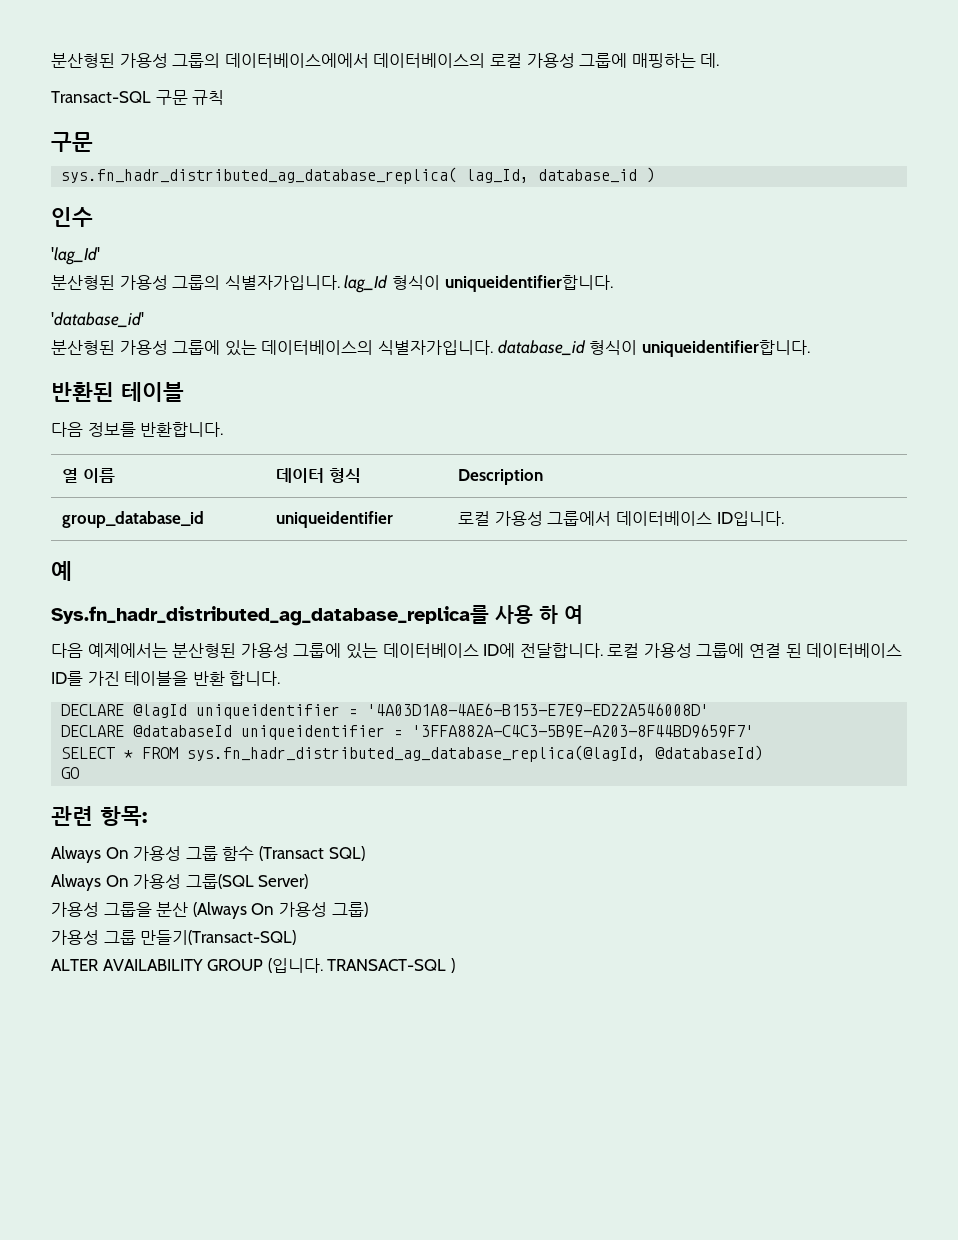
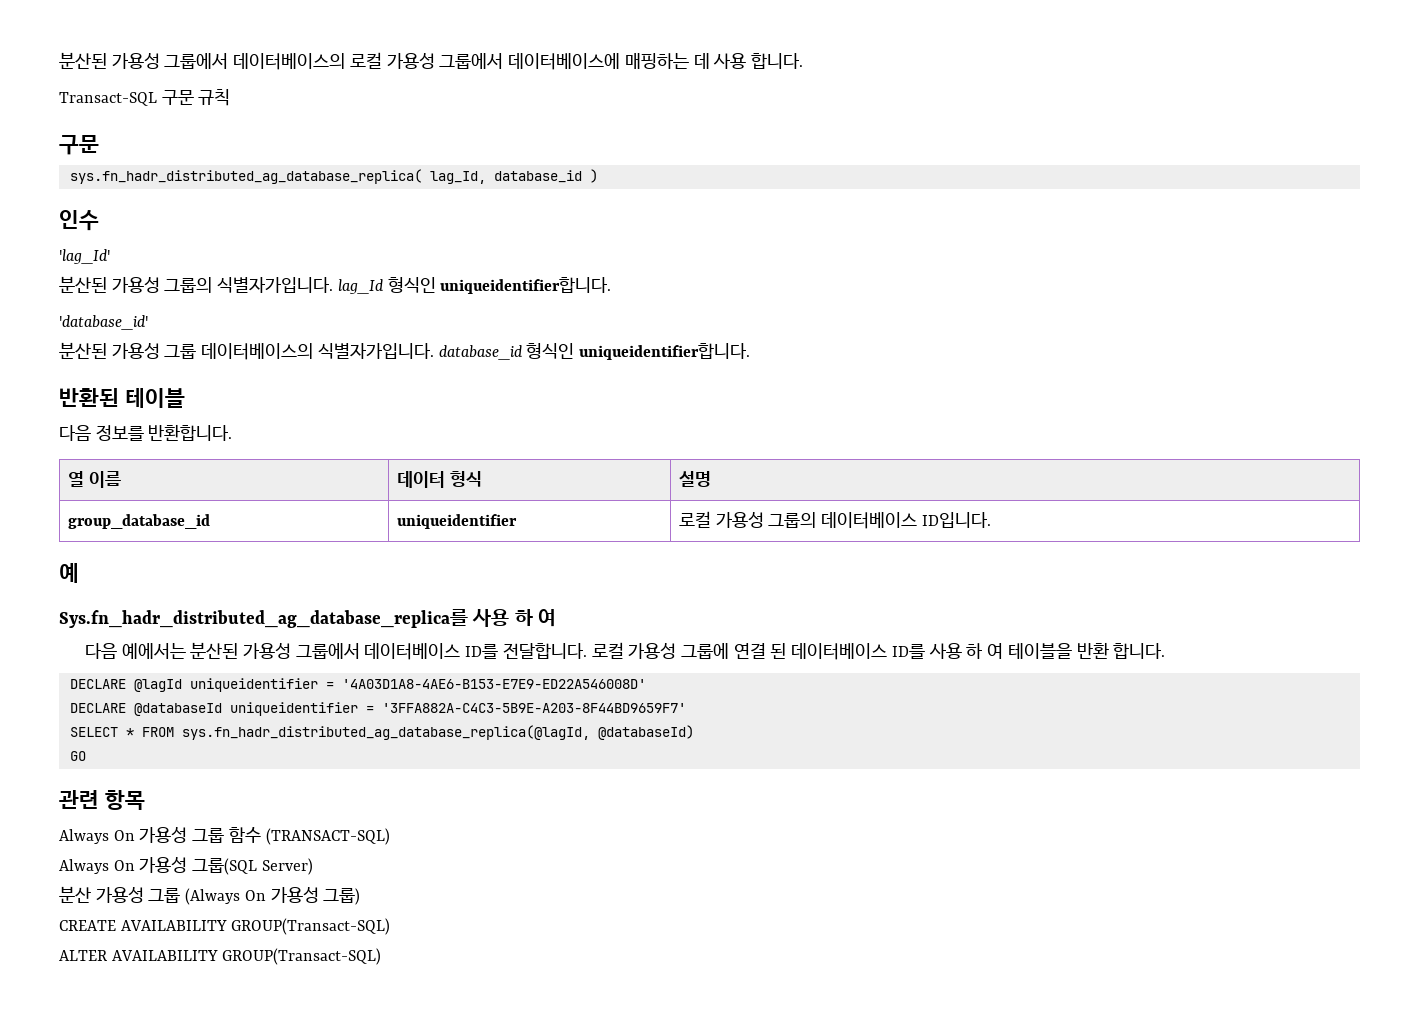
[51,53,720,68] 분산형된 가용성 그룹의 데이터베이스에에서 데이터베이스의 로컬 가용성 그룹에 매핑하는 데. -> [59,52,803,70] 분산된 가용성 그룹에서 데이터베이스의 로컬 가용성 그룹에서 데이터베이스에 매핑하는 데 사용 합니다.
[51,275,115,290] 분산형된 -> [59,276,107,293] 분산된
[391,275,440,290] 형식이 -> [387,277,436,293] 형식인
[51,340,257,356] 분산형된 가용성 그룹에 있는 -> [59,342,197,359] 분산된 가용성 그룹
[589,340,638,355] 형식이 -> [526,343,575,359] 형식인
[458,469,544,485] Description -> [678,471,711,487] 설명
[547,511,612,526] 그룹에서 -> [768,512,817,528] 그룹의
[87,643,516,659] 예제에서는 분산형된 가용성 그룹에 있는 데이터베이스 ID에 -> [121,642,499,660] 예에서는 분산된 가용성 그룹에서 데이터베이스 ID를
[87,671,120,686] 가진 -> [928,643,1004,659] 사용 하 여
[100,806,147,826] 항목: -> [104,790,145,810] 항목
[258,846,365,861] (Transact SQL) -> [265,828,390,845] (TRANSACT-SQL)
[51,902,189,917] 가용성 그룹을 분산 -> [59,886,181,903] 분산 가용성 그룹
[51,930,297,945] 가용성 그룹 만들기(Transact-SQL) -> [59,918,391,935] CREATE AVAILABILITY GROUP(Transact-SQL)
[207,958,455,973] GROUP (입니다. TRANSACT-SQL ) -> [222,948,382,965] GROUP(Transact-SQL)

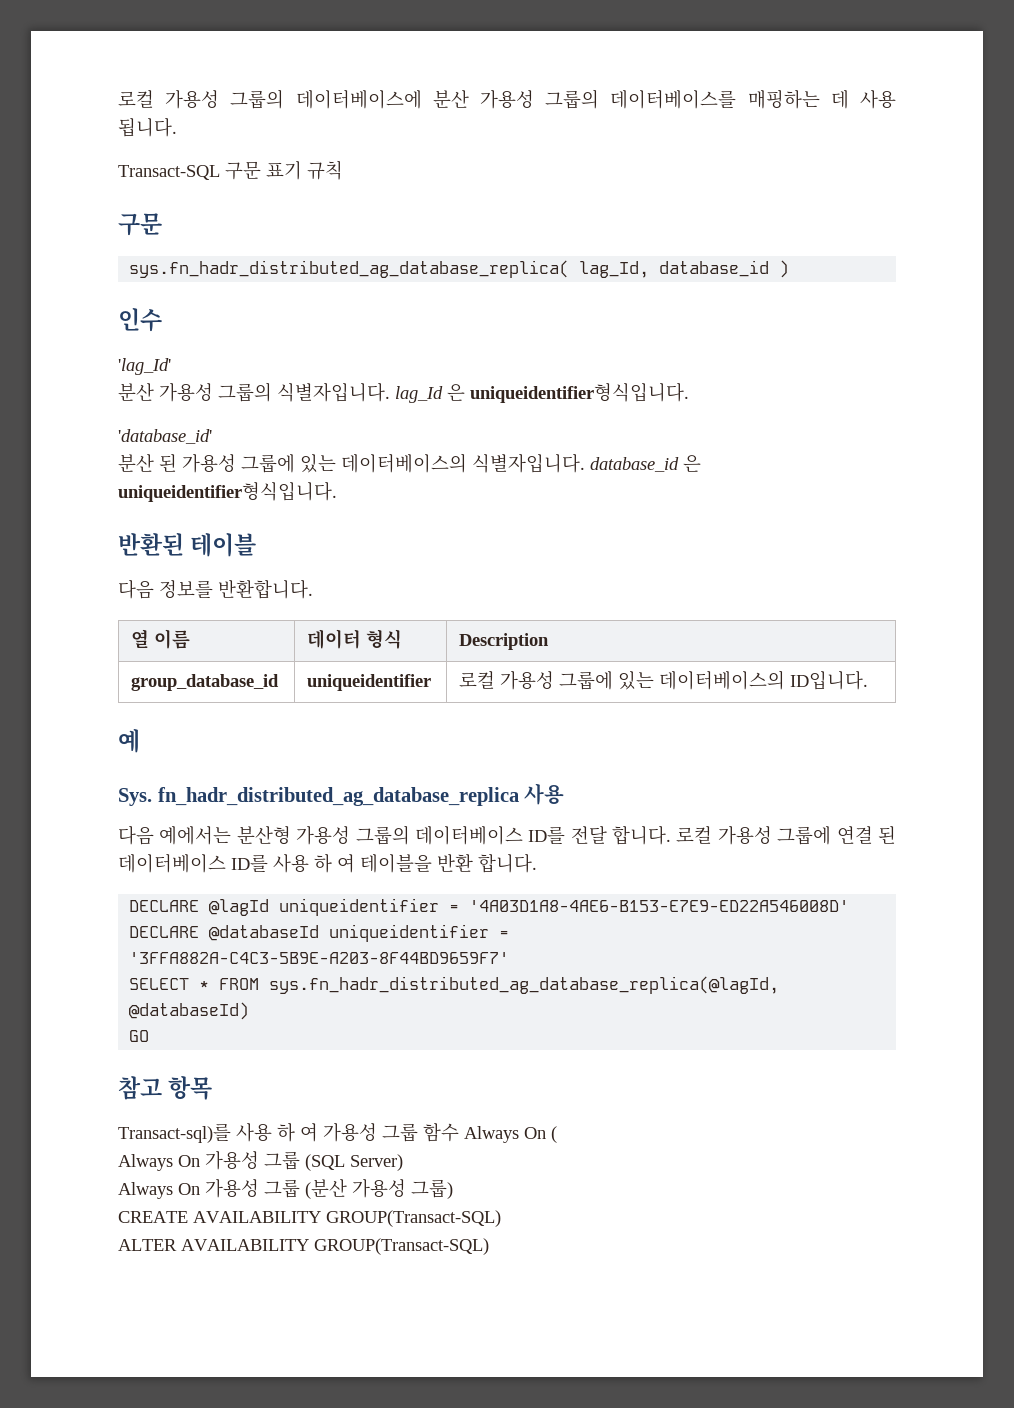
[59,52,621,70] 분산된 가용성 그룹에서 데이터베이스의 로컬 가용성 그룹에서 데이터베이스에 -> [118,89,737,109] 로컬 가용성 그룹의 데이터베이스에 분산 가용성 그룹의 데이터베이스를
[750,53,803,69] 합니다. -> [118,117,177,137] 됩니다.
(194, 97) none -> [266,161,302,180] 표기
[59,276,612,294] [59,315,148,330] [59,342,751,360] 분산된 가용성 그룹의 식별자가입니다. lag_Id 형식인 uniqueidentifier합니다. // 'database_id' // 분산된 가용성 그룹 데이터베이스의 식별자가입니다. database_id 형식인 uniqueidentifier합니다. -> [118,382,689,403] [118,429,212,444] [118,453,701,473] [118,481,337,502] 분산 가용성 그룹의 식별자입니다. lag_Id 은 uniqueidentifier형식입니다. // 'database_id' // 분산 된 가용성 그룹에 있는 데이터베이스의 식별자입니다. database_id 은 uniqueidentifier형식입니다.
[678,471,711,487] 설명 -> [459,633,550,650] Description
[768,512,917,529] 그룹의 데이터베이스 -> [559,670,786,690] 그룹에 있는 데이터베이스의
[59,609,556,628] Sys.fn_hadr_distributed_ag_database_replica를 사용 하 여 -> [118,783,565,806] Sys. fn_hadr_distributed_ag_database_replica 사용
[190,642,587,660] 분산된 가용성 그룹에서 데이터베이스 ID를 전달합니다. -> [236,825,672,845] 분산형 가용성 그룹의 데이터베이스 ID를 전달 합니다.
[59,790,99,809] 관련 -> [118,1076,162,1100] 참고
[59,827,390,845] [59,857,313,875] [59,886,266,905] // Always On 가용성 그룹 함수 (TRANSACT-SQL) // Always On 가용성 그룹(SQL Server) // 분산 가용성 그룹 (Always On -> [118,1123,557,1143] [118,1151,403,1171] [118,1179,347,1199] // Transact-sql)를 사용 하 여 가용성 그룹 함수 Always On ( // Always On 가용성 그룹 (SQL Server) // Always On 가용성 그룹 (분산

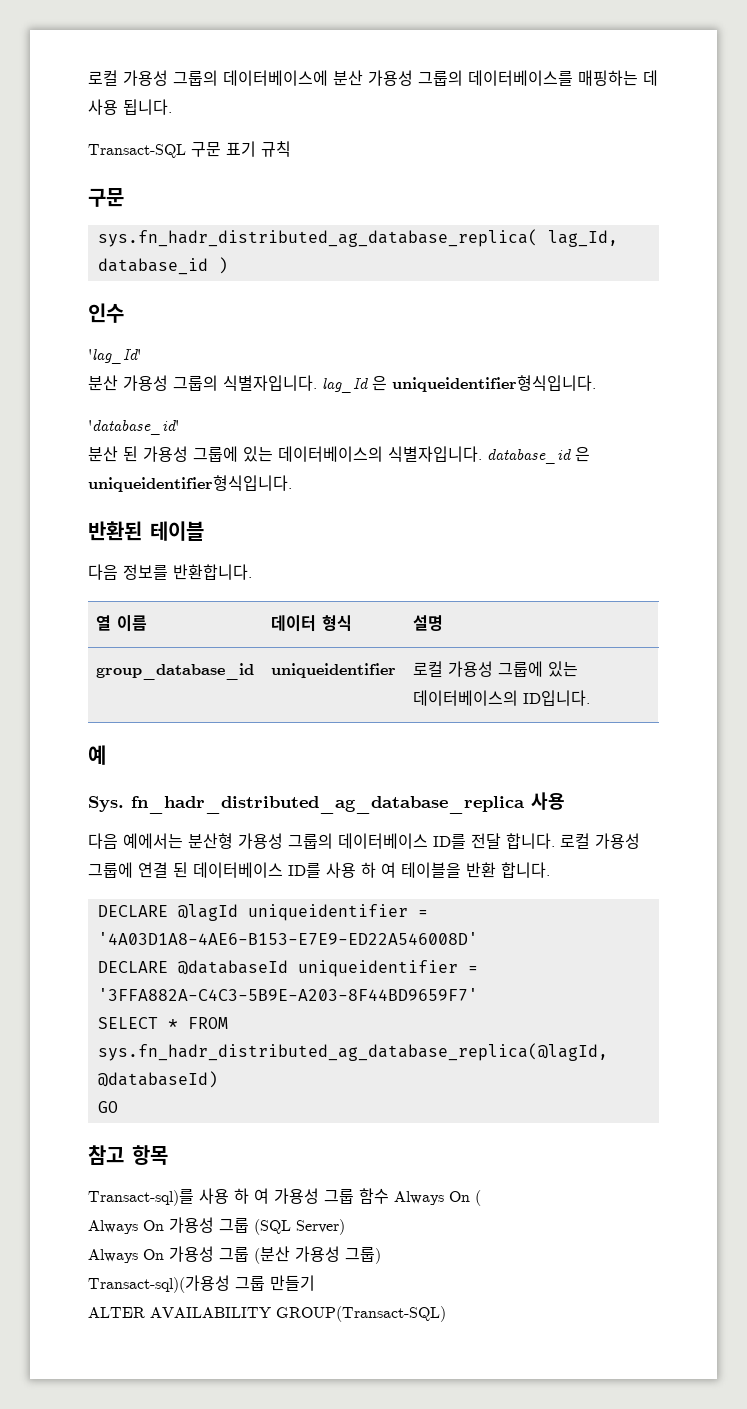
[459,633,550,650] Description -> [413,615,444,631] 설명
[118,1210,501,1227] CREATE AVAILABILITY GROUP(Transact-SQL) -> [88,1275,315,1293] Transact-sql)(가용성 그룹 만들기

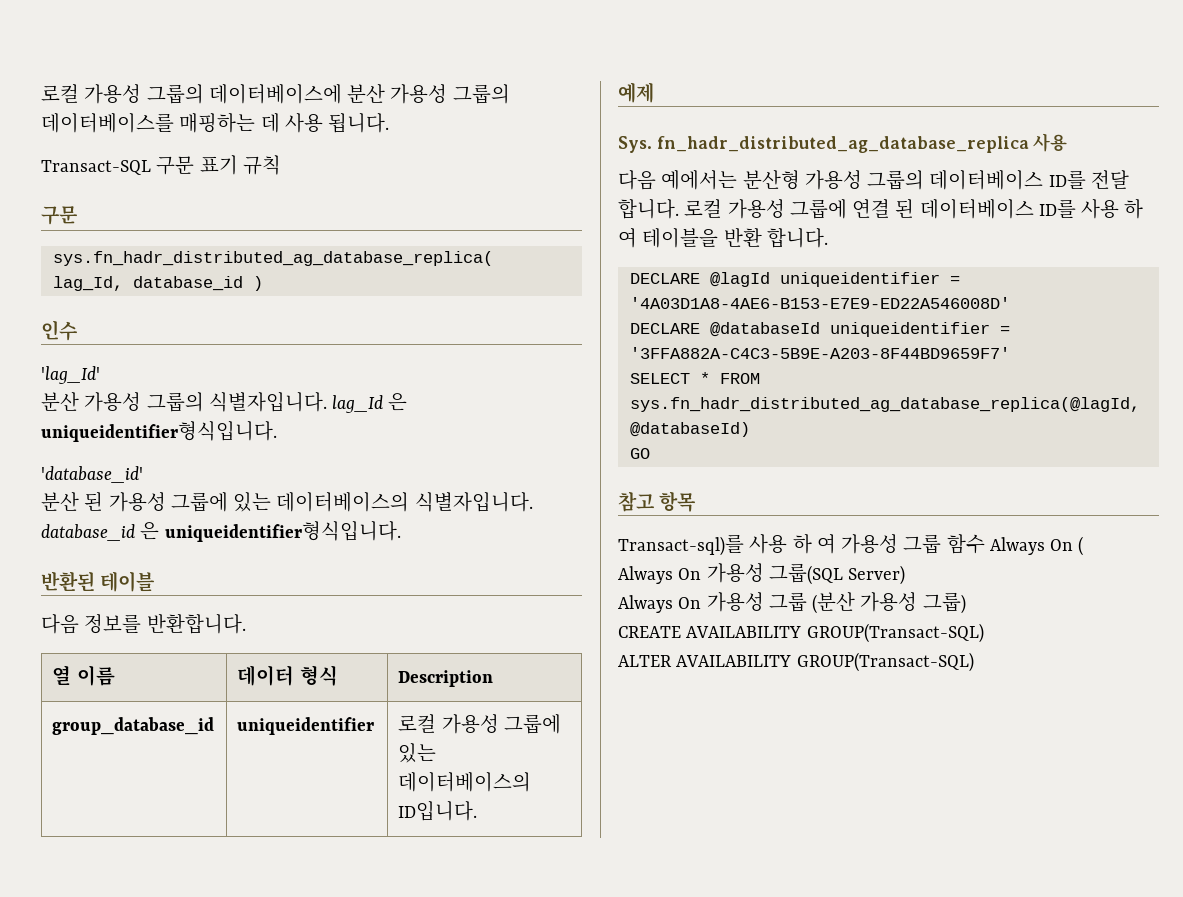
[413,615,444,631] 설명 -> [398,670,494,687] Description
[88,745,106,765] 예 -> [618,82,654,103] 예제
[219,1217,291,1235] 그룹 (SQL -> [768,563,843,585] 그룹(SQL
[88,1275,315,1293] Transact-sql)(가용성 그룹 만들기 -> [618,623,984,643] CREATE AVAILABILITY GROUP(Transact-SQL)

